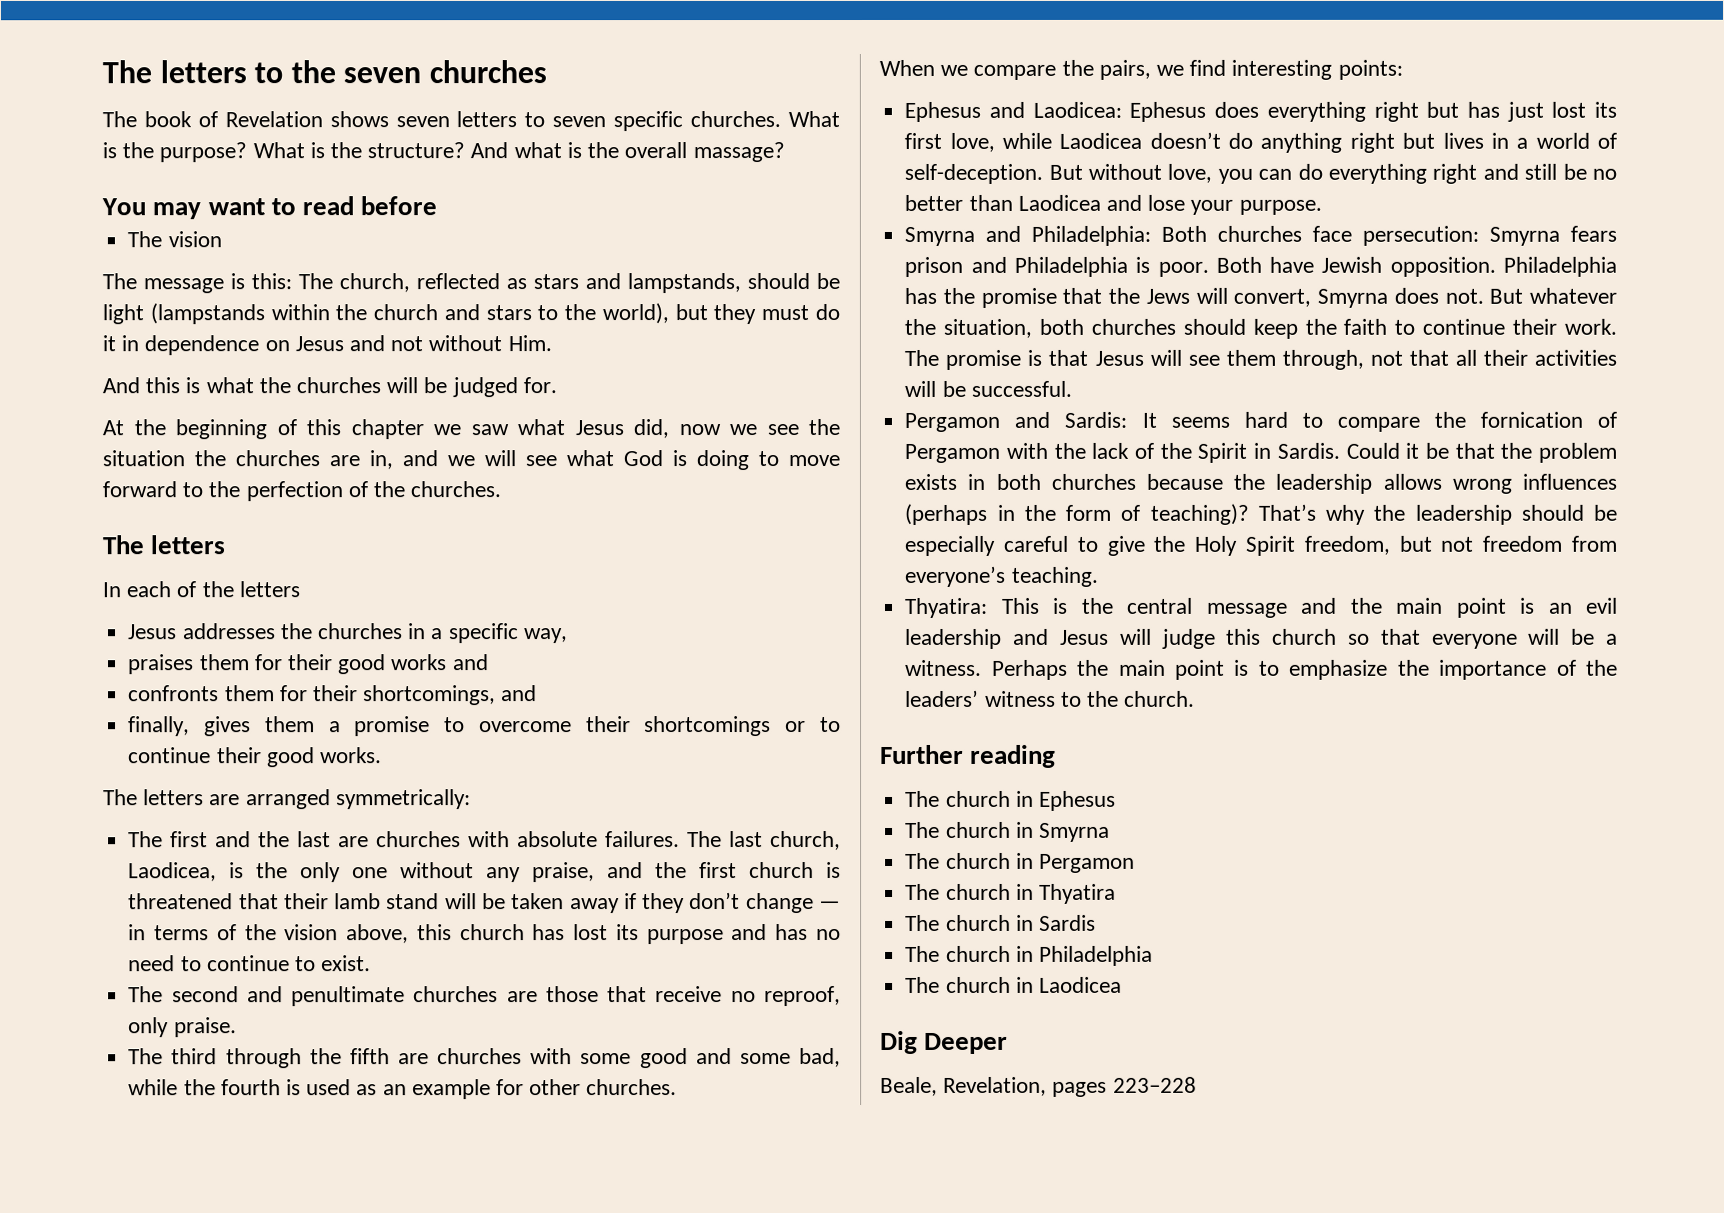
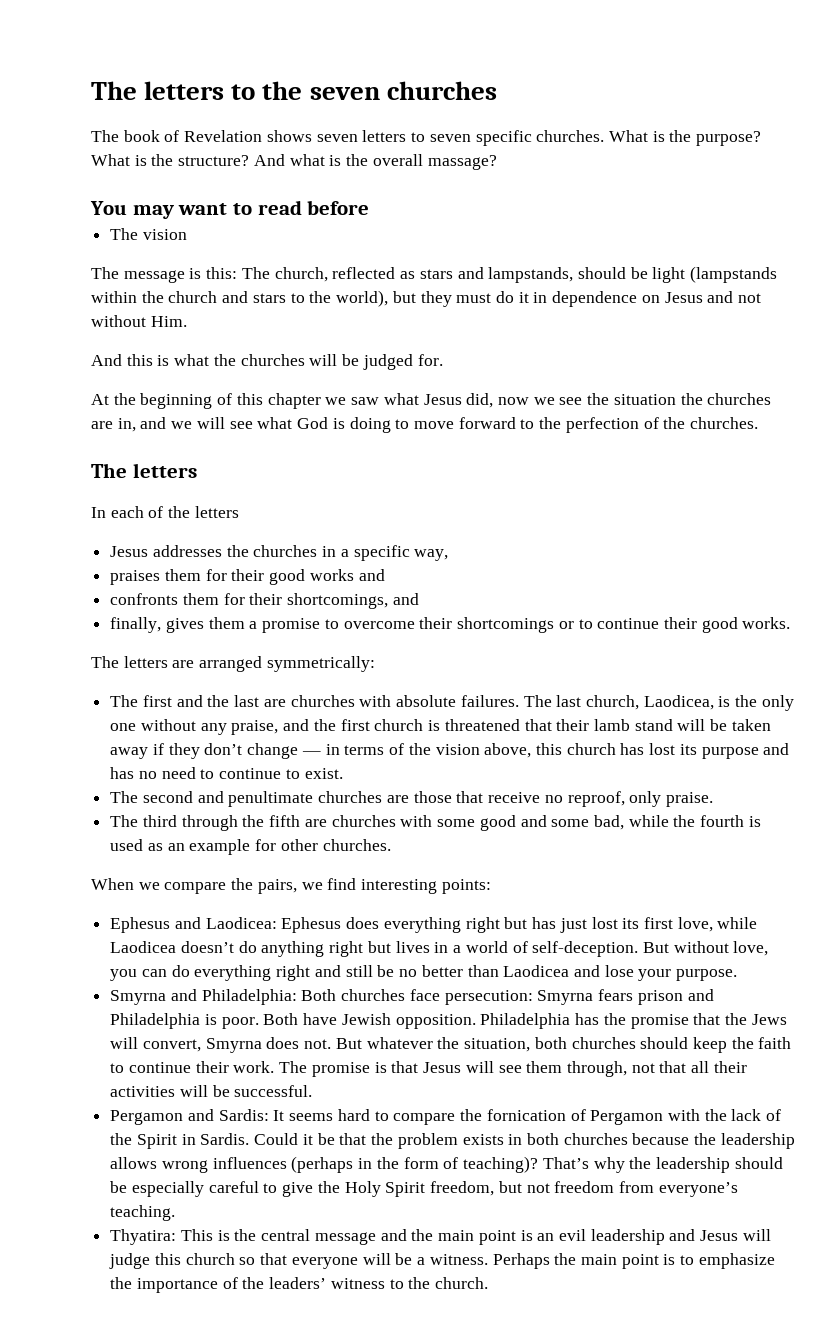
[880,744,1057,768] [905,790,1116,811] [905,821,1110,842] [905,852,1135,873] [905,883,1116,904] [905,914,1096,931] [905,945,1153,966] [905,976,1122,993] [880,1030,1009,1054] [880,1076,1197,1097] // Further reading // The church in Ephesus // The church in Smyrna // The church in Pergamon // The church in Thyatira // The church in Sardis // The church in Philadelphia // The church in Laodicea // Dig Deeper // Beale, Revelation, pages 223–228 -> (489, 1283) none

